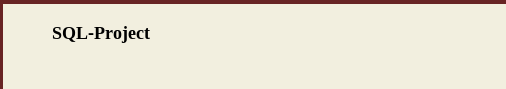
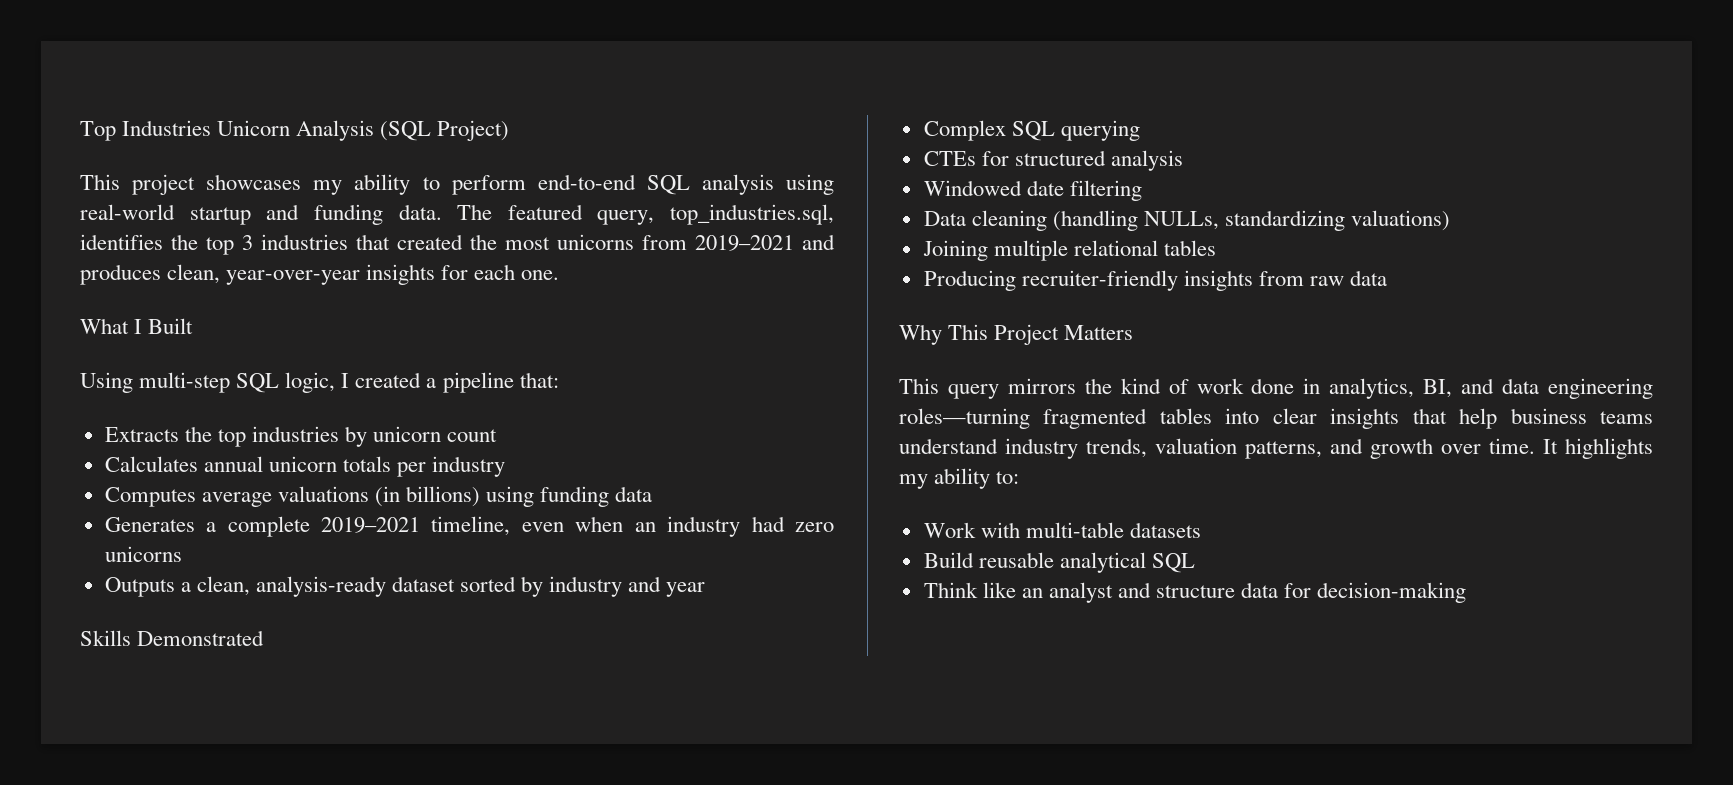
[52,26,150,43] SQL-Project -> [80,120,510,141] [80,174,835,195] [80,204,834,225] [80,234,835,255] [80,264,560,285] [80,318,194,334] [80,372,559,393] [104,426,498,447] [104,456,506,477] [104,486,653,507] [104,516,834,537] [104,546,182,562] [104,576,706,597] [80,630,265,646] [923,120,1140,141] [923,150,1183,171] [923,180,1142,201] [923,210,1451,231] [922,240,1216,261] [923,270,1388,291] [899,324,1134,345] [899,378,1653,399] [899,408,1653,429] [899,438,1653,459] [899,468,1020,489] [923,522,1201,538] [923,552,1195,573] [923,582,1467,603] Top Industries Unicorn Analysis (SQL Project) // This project showcases my ability to perform end-to-end SQL analysis using real-world startup and funding data. The featured query, top_industries.sql, identifies the top 3 industries that created the most unicorns from 2019–2021 and produces clean, year-over-year insights for each one. // What I Built // Using multi-step SQL logic, I created a pipeline that: // Extracts the top industries by unicorn count // Calculates annual unicorn totals per industry // Computes average valuations (in billions) using funding data // Generates a complete 2019–2021 timeline, even when an industry had zero unicorns // Outputs a clean, analysis-ready dataset sorted by industry and year // Skills Demonstrated // Complex SQL querying // CTEs for structured analysis // Windowed date filtering // Data cleaning (handling NULLs, standardizing valuations) // Joining multiple relational tables // Producing recruiter-friendly insights from raw data // Why This Project Matters // This query mirrors the kind of work done in analytics, BI, and data engineering roles—turning fragmented tables into clear insights that help business teams understand industry trends, valuation patterns, and growth over time. It highlights my ability to: // Work with multi-table datasets // Build reusable analytical SQL // Think like an analyst and structure data for decision-making

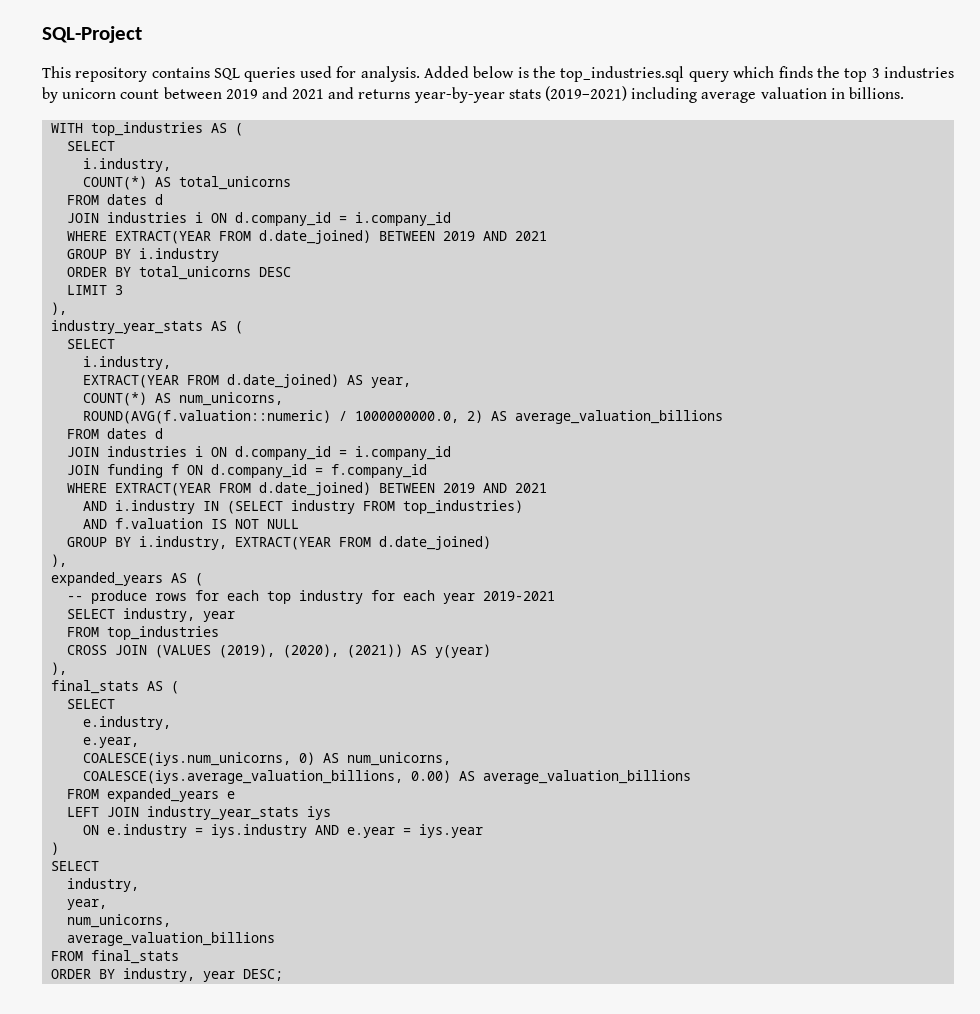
[80,120,510,141] [80,174,835,195] [80,204,834,225] [80,234,835,255] [80,264,560,285] [80,318,194,334] [80,372,559,393] [104,426,498,447] [104,456,506,477] [104,486,653,507] [104,516,834,537] [104,546,182,562] [104,576,706,597] [80,630,265,646] [923,120,1140,141] [923,150,1183,171] [923,180,1142,201] [923,210,1451,231] [922,240,1216,261] [923,270,1388,291] [899,324,1134,345] [899,378,1653,399] [899,408,1653,429] [899,438,1653,459] [899,468,1020,489] [923,522,1201,538] [923,552,1195,573] [923,582,1467,603] Top Industries Unicorn Analysis (SQL Project) // This project showcases my ability to perform end-to-end SQL analysis using real-world startup and funding data. The featured query, top_industries.sql, identifies the top 3 industries that created the most unicorns from 2019–2021 and produces clean, year-over-year insights for each one. // What I Built // Using multi-step SQL logic, I created a pipeline that: // Extracts the top industries by unicorn count // Calculates annual unicorn totals per industry // Computes average valuations (in billions) using funding data // Generates a complete 2019–2021 timeline, even when an industry had zero unicorns // Outputs a clean, analysis-ready dataset sorted by industry and year // Skills Demonstrated // Complex SQL querying // CTEs for structured analysis // Windowed date filtering // Data cleaning (handling NULLs, standardizing valuations) // Joining multiple relational tables // Producing recruiter-friendly insights from raw data // Why This Project Matters // This query mirrors the kind of work done in analytics, BI, and data engineering roles—turning fragmented tables into clear insights that help business teams understand industry trends, valuation patterns, and growth over time. It highlights my ability to: // Work with multi-table datasets // Build reusable analytical SQL // Think like an analyst and structure data for decision-making -> [42,26,142,43] [42,66,954,82] [42,86,904,103] [51,122,244,136] [67,141,116,151] [83,158,172,172] [83,176,292,190] [67,194,164,205] [67,212,452,226] [67,230,548,244] [67,248,220,262] [67,266,292,280] [67,285,124,295] [51,302,68,315] [51,320,244,334] [67,339,116,349] [83,356,172,370] [83,374,412,388] [83,392,284,406] [83,410,724,424] [67,428,164,439] [67,446,452,460] [67,464,428,478] [67,482,548,496] [83,500,524,514] [83,518,300,529] [67,536,492,550] [51,554,68,567] [51,572,204,586] [67,590,556,604] [67,608,236,622] [67,626,220,640] [67,644,492,658] [51,662,68,675] [51,680,180,694] [67,699,116,709] [83,716,172,730] [83,737,140,748] [83,752,452,766] [83,770,692,784] [67,788,236,802] [67,806,332,820] [83,824,484,838] [51,842,60,855] [51,861,100,871] [67,878,140,892] [67,899,108,910] [67,914,172,928] [67,932,276,946] [51,950,180,964] [51,968,284,982] SQL-Project // This repository contains SQL queries used for analysis. Added below is the top_industries.sql query which finds the top 3 industries by unicorn count between 2019 and 2021 and returns year-by-year stats (2019–2021) including average valuation in billions. // WITH top_industries AS ( // SELECT // i.industry, // COUNT(*) AS total_unicorns // FROM dates d // JOIN industries i ON d.company_id = i.company_id // WHERE EXTRACT(YEAR FROM d.date_joined) BETWEEN 2019 AND 2021 // GROUP BY i.industry // ORDER BY total_unicorns DESC // LIMIT 3 // ), // industry_year_stats AS ( // SELECT // i.industry, // EXTRACT(YEAR FROM d.date_joined) AS year, // COUNT(*) AS num_unicorns, // ROUND(AVG(f.valuation::numeric) / 1000000000.0, 2) AS average_valuation_billions // FROM dates d // JOIN industries i ON d.company_id = i.company_id // JOIN funding f ON d.company_id = f.company_id // WHERE EXTRACT(YEAR FROM d.date_joined) BETWEEN 2019 AND 2021 // AND i.industry IN (SELECT industry FROM top_industries) // AND f.valuation IS NOT NULL // GROUP BY i.industry, EXTRACT(YEAR FROM d.date_joined) // ), // expanded_years AS ( // -- produce rows for each top industry for each year 2019-2021 // SELECT industry, year // FROM top_industries // CROSS JOIN (VALUES (2019), (2020), (2021)) AS y(year) // ), // final_stats AS ( // SELECT // e.industry, // e.year, // COALESCE(iys.num_unicorns, 0) AS num_unicorns, // COALESCE(iys.average_valuation_billions, 0.00) AS average_valuation_billions // FROM expanded_years e // LEFT JOIN industry_year_stats iys // ON e.industry = iys.industry AND e.year = iys.year // ) // SELECT // industry, // year, // num_unicorns, // average_valuation_billions // FROM final_stats // ORDER BY industry, year DESC;

